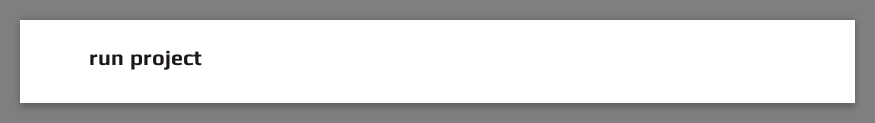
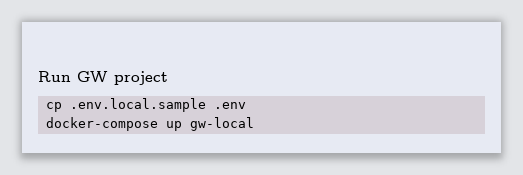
[89,54,124,66] run -> [38,71,108,83] Run GW
(202, 60) none -> [45,98,246,112] [45,117,254,131] // cp .env.local.sample .env // docker-compose up gw-local

